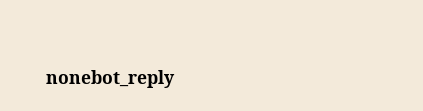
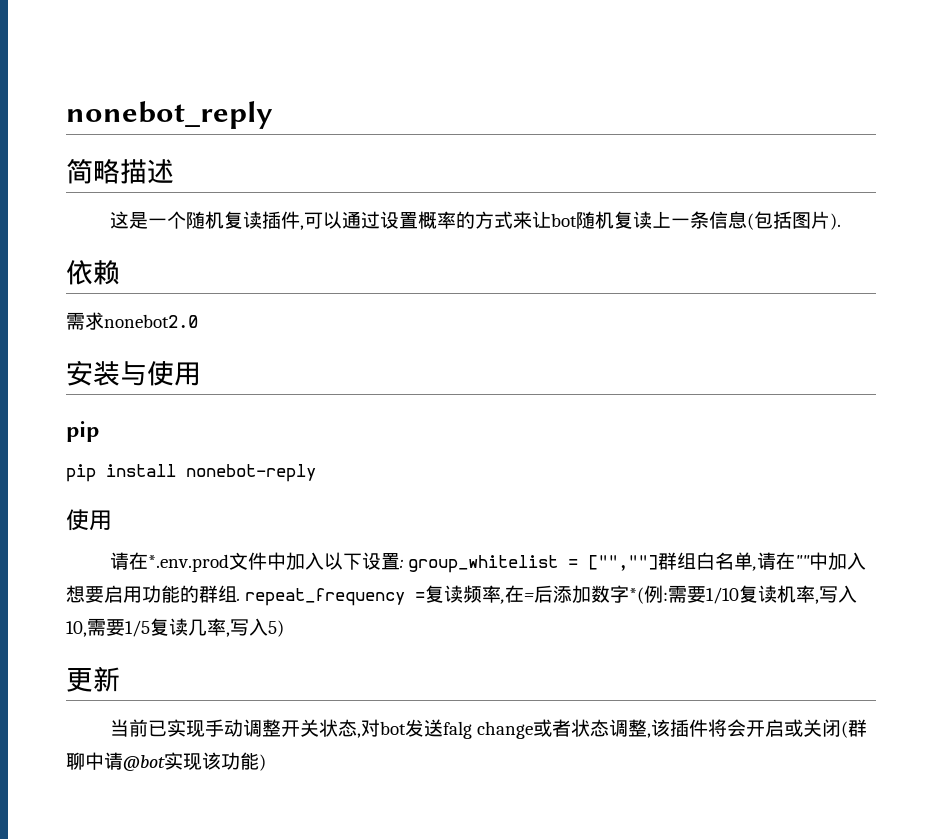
(175, 79) none -> [66,158,174,184] [109,211,841,230] [66,260,120,285] [66,312,198,330] [66,360,201,386] [66,421,99,442] [66,464,316,482] [66,509,112,531] [109,552,866,573] [66,585,858,606] [66,618,284,637] [66,666,120,692] [109,719,867,739] [66,752,266,771] // 简略描述 // 这是一个随机复读插件,可以通过设置概率的方式来让bot随机复读上一条信息(包括图片). // 依赖 // 需求nonebot2.0 // 安装与使用 // pip // pip install nonebot-reply // 使用 // 请在*.env.prod文件中加入以下设置: group_whitelist = ["",""]群组白名单,请在""中加入想要启用功能的群组. repeat_frequency =复读频率,在=后添加数字*(例:需要1/10复读机率,写入10,需要1/5复读几率,写入5) // 更新 // 当前已实现手动调整开关状态,对bot发送falg change或者状态调整,该插件将会开启或关闭(群聊中请@bot实现该功能)

